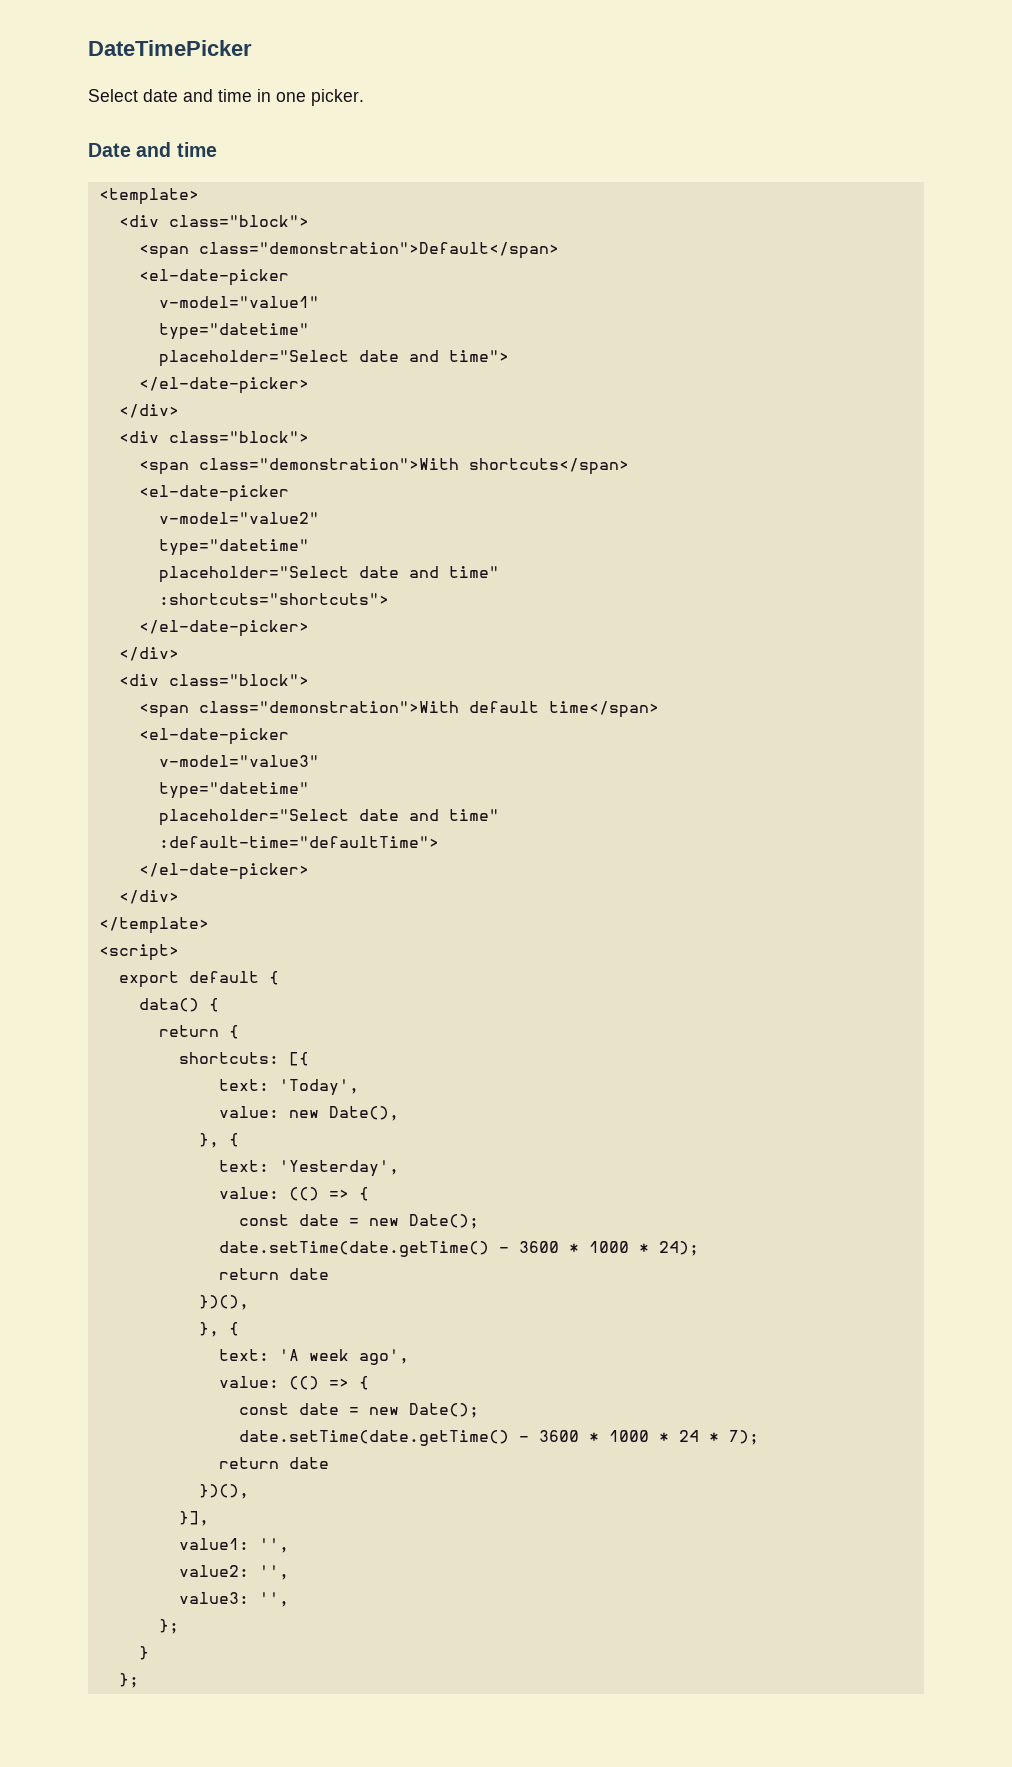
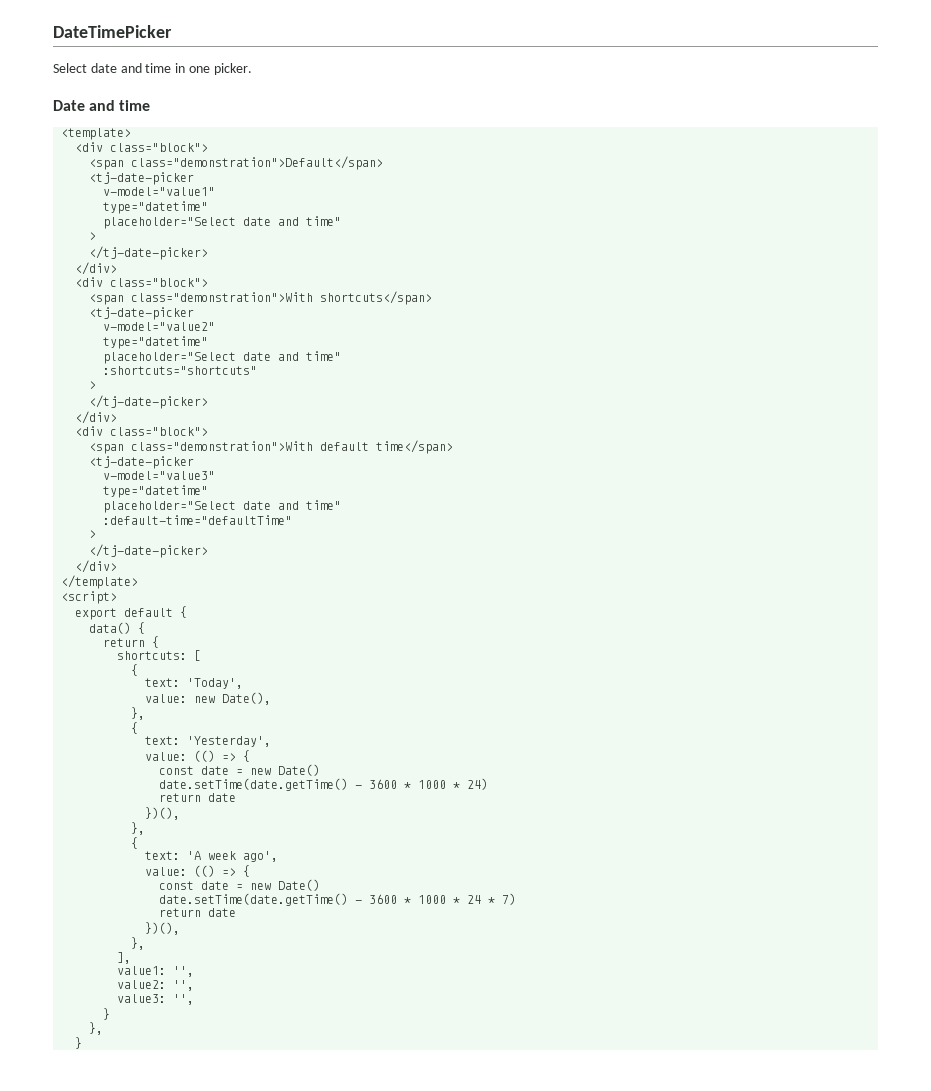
[138,269,289,286] <el-date-picker -> [89,172,195,185] <tj-date-picker
[448,350,509,362] [138,377,309,394] time"> // </el-date-picker> -> [306,216,342,226] [89,232,97,240] [89,246,209,260] time" // > // </tj-date-picker>
[138,485,289,502] <el-date-picker -> [89,307,195,320] <tj-date-picker
[158,593,389,605] [138,620,309,637] :shortcuts="shortcuts"> // </el-date-picker> -> [103,366,258,375] [89,381,97,389] [89,395,209,409] :shortcuts="shortcuts" // > // </tj-date-picker>
[138,728,289,745] <el-date-picker -> [89,456,195,469] <tj-date-picker
[158,836,439,848] [138,863,309,880] :default-time="defaultTime"> // </el-date-picker> -> [103,515,293,525] [89,530,97,538] [89,544,209,558] :default-time="defaultTime" // > // </tj-date-picker>
[288,1052,309,1066] [{ -> [194,650,202,661] [131,664,139,676] [ // {
(219, 1140) none -> (146, 713) //
[408,1214,479,1229] [218,1241,699,1257] [218,1268,329,1280] [198,1295,249,1310] [198,1322,219,1337] Date(); // date.setTime(date.getTime() - 3600 * 1000 * 24); // return date // })(), // }, -> [278,764,321,776] [159,778,489,791] [159,793,237,802] [145,807,181,820] [131,822,146,835] Date() // date.setTime(date.getTime() - 3600 * 1000 * 24) // return date // })(), // }, //
[408,1403,479,1418] Date(); -> [278,879,321,891] Date()
[728,1430,759,1445] [218,1457,329,1469] [198,1484,249,1499] [178,1511,209,1526] 7); // return date // })(), // }], -> [502,893,517,905] [159,908,237,917] [145,922,181,935] [131,937,146,950] [117,952,132,964] 7) // return date // })(), // }, // ],
[158,1619,179,1634] [138,1646,149,1660] [118,1673,139,1688] }; // } // }; -> [103,1008,111,1020] [89,1022,104,1035] [75,1037,83,1049] } // }, // }

